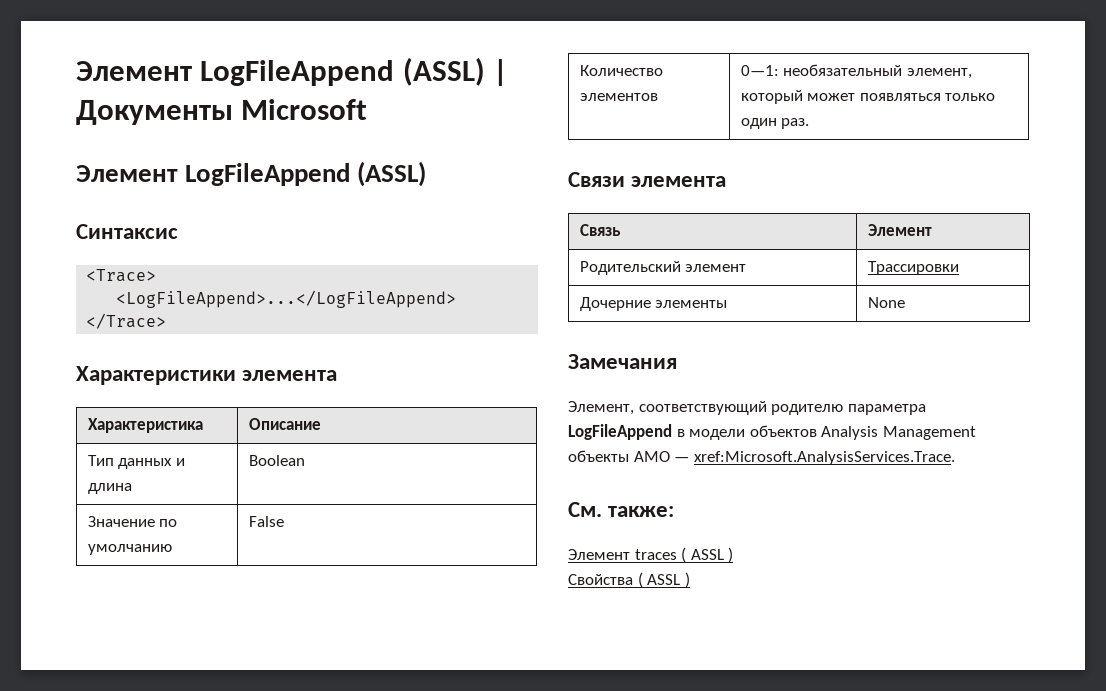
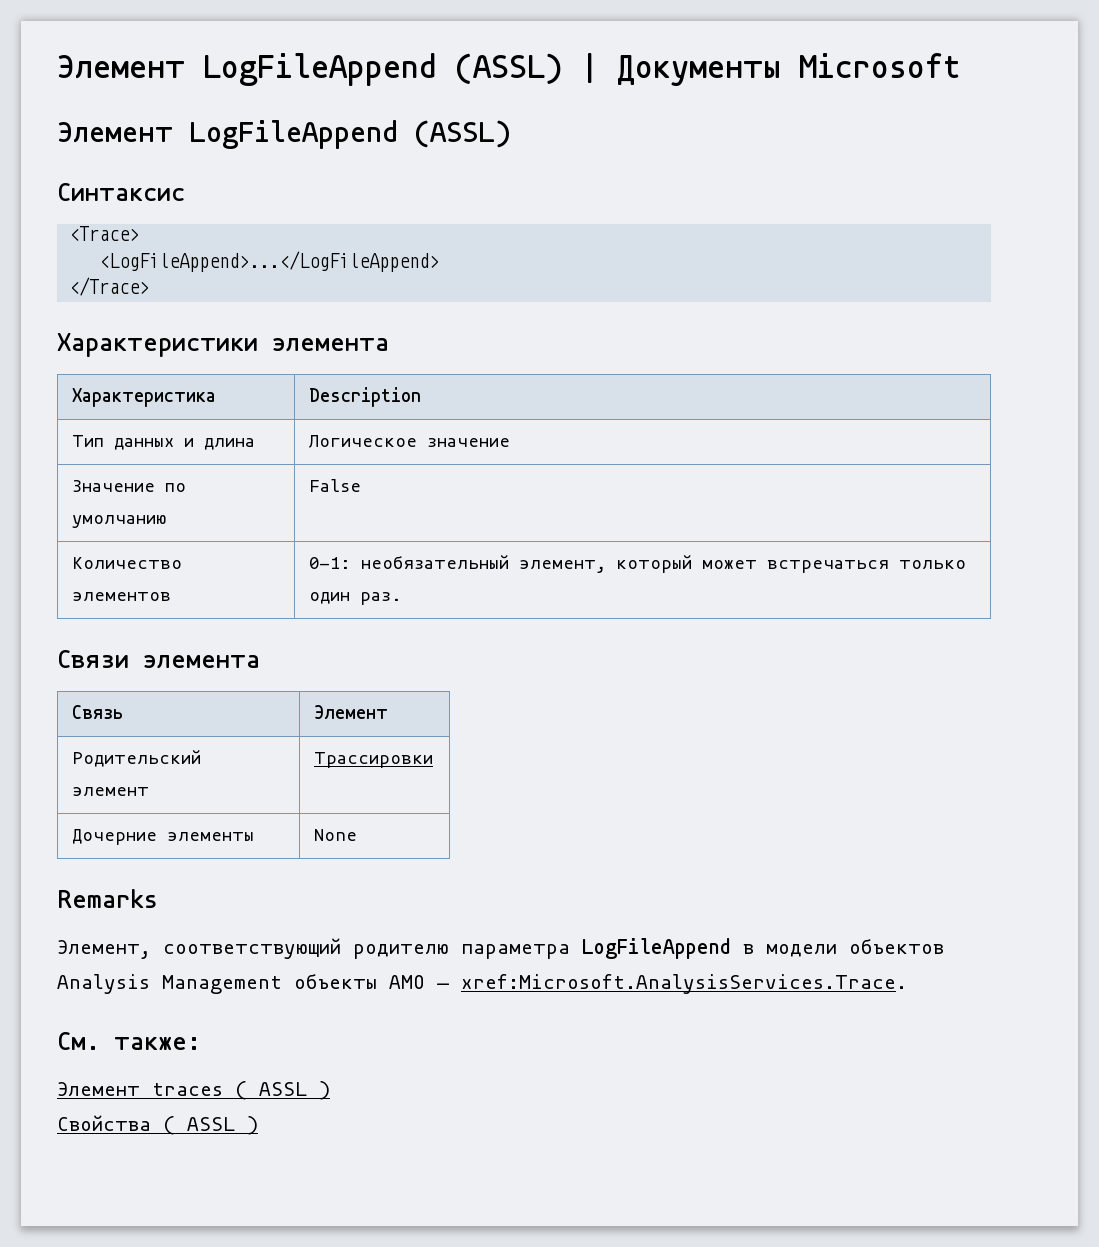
[248,418,321,430] Описание -> [308,387,421,407] Description
[248,455,305,466] Boolean -> [308,435,510,448] Логическое значение
[740,65,779,76] 0—1: -> [308,557,351,569] 0-1:
[859,93,941,101] появляться -> [766,560,889,573] встречаться
[568,354,677,369] Замечания -> [57,889,158,908] Remarks

